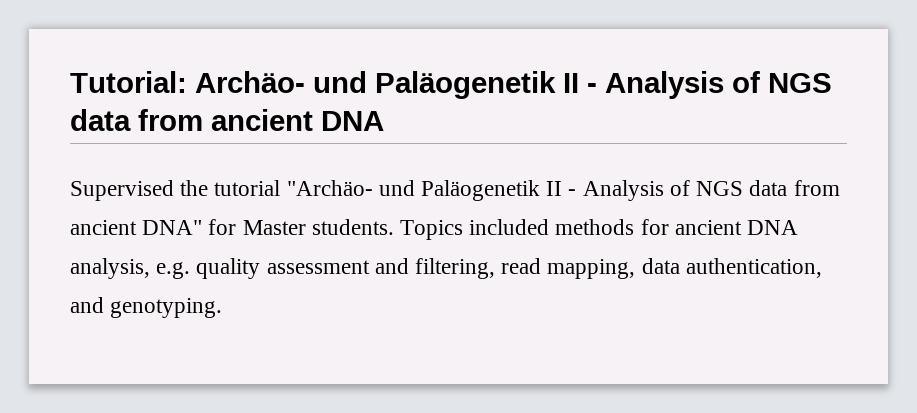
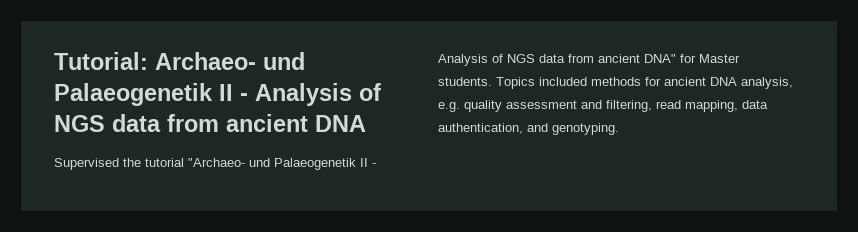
[195,71,556,99] Archäo- und Paläogenetik -> [155,52,305,70] [54,83,213,106] Archaeo- und Palaeogenetik
[286,180,541,201] "Archäo- und Paläogenetik -> [188,158,356,170] "Archaeo- und Palaeogenetik

